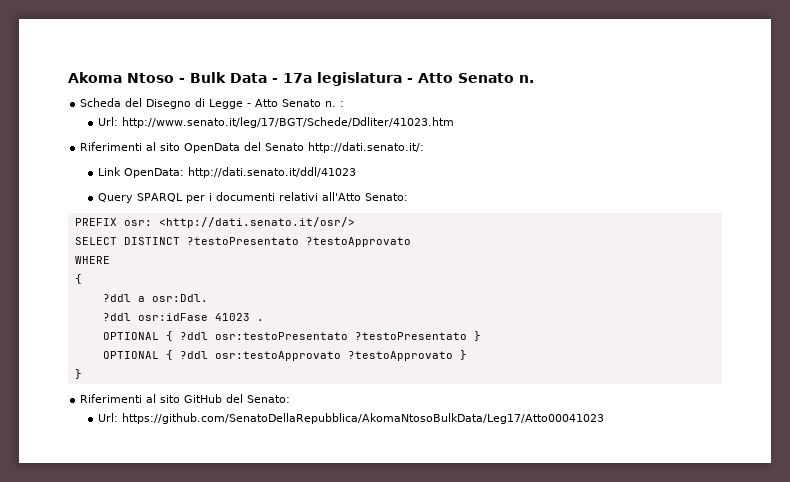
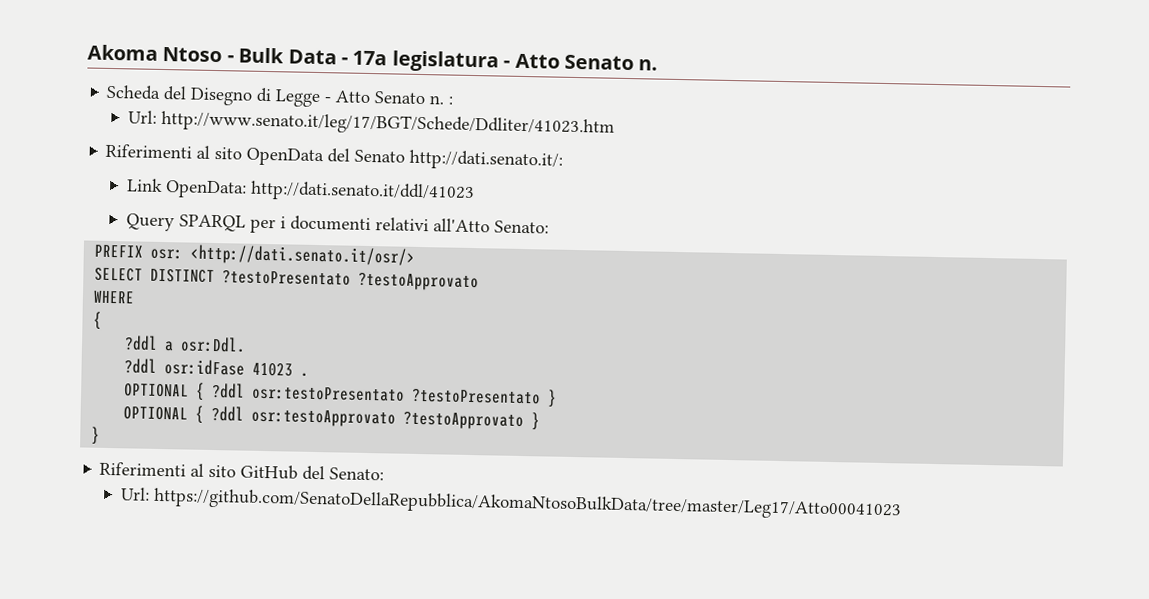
[122,413,605,424] https://github.com/SenatoDellaRepubblica/AkomaNtosoBulkData/Leg17/Atto00041023 -> [152,487,902,521] https://github.com/SenatoDellaRepubblica/AkomaNtosoBulkData/tree/master/Leg17/Atto00041023

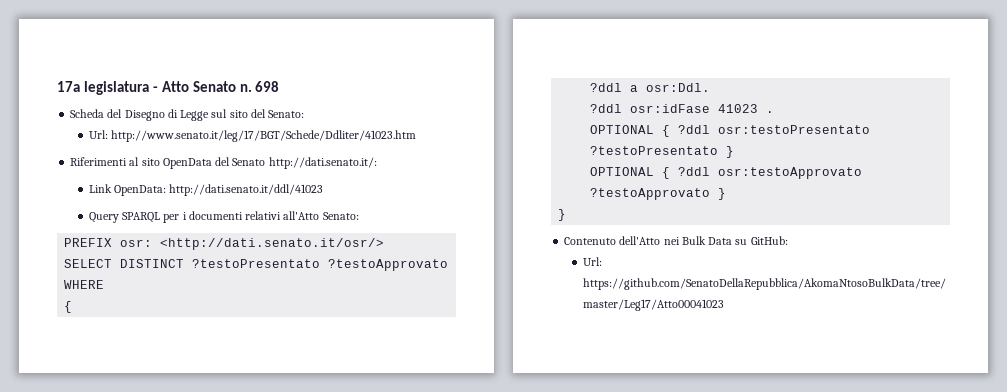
[87,44,348,65] Akoma Ntoso - Bulk Data - -> (57, 86) none
(659, 65) none -> [255,81,280,92] 698
[324,90,454,105] - Atto Senato n. : -> [211,109,305,118] sul sito del Senato:
[99,461,385,481] Riferimenti al sito GitHub del Senato: -> [564,236,788,245] Contenuto dell'Atto nei Bulk Data su GitHub:

